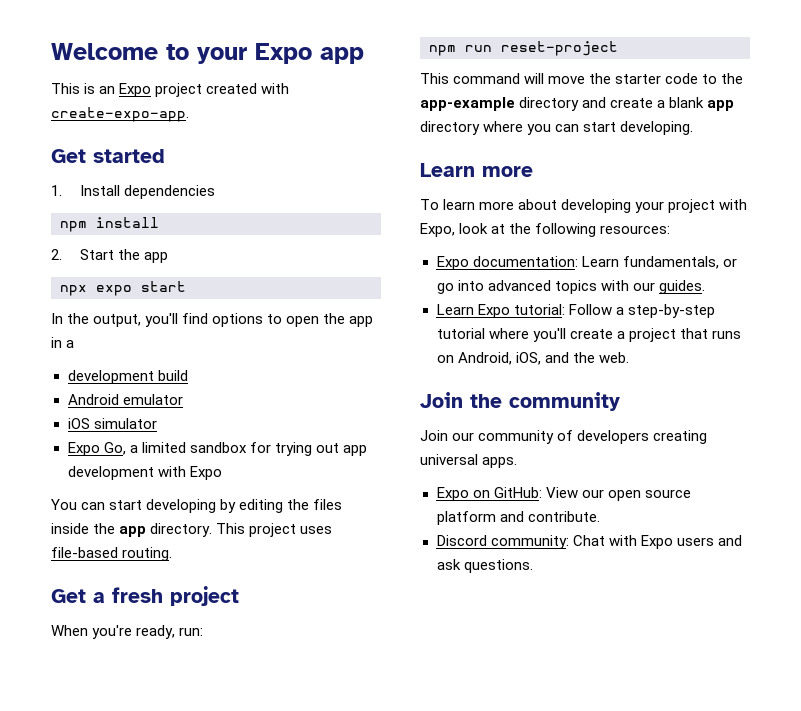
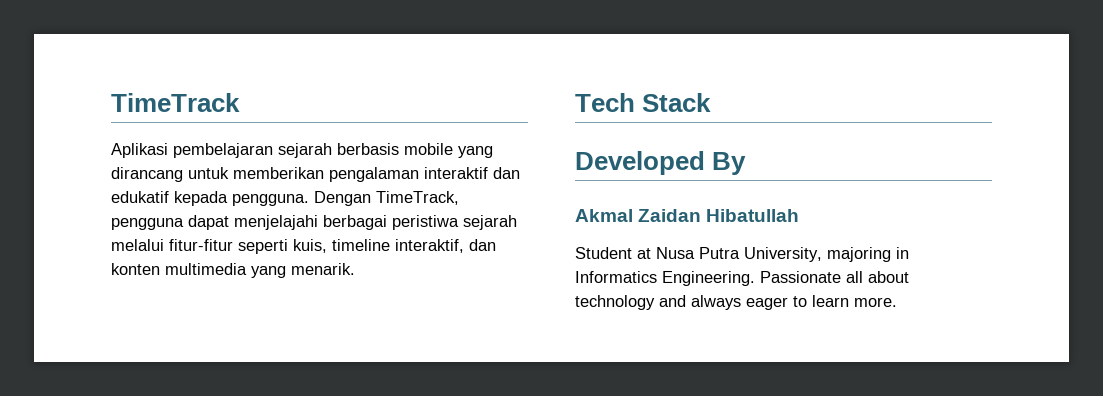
[51,43,364,64] [51,83,290,97] [51,107,189,122] [51,149,165,163] [51,185,215,199] [60,217,159,232] [51,249,168,263] [60,281,186,296] [51,313,374,327] [51,337,75,348] [67,370,188,384] [67,394,183,405] [67,418,157,429] [67,442,367,456] [67,466,222,480] [51,499,343,513] [51,523,333,537] [51,547,173,561] [51,586,239,606] [51,625,204,639] [429,41,618,56] [420,73,744,84] [420,97,735,111] [420,121,694,135] [420,163,533,177] [420,199,748,213] [420,223,671,237] [436,256,737,270] [436,280,705,294] [436,304,715,318] [436,328,741,342] [436,352,629,365] [420,392,620,411] [420,430,708,444] [420,454,518,468] [436,487,691,501] [436,511,600,525] [436,535,742,549] [436,559,533,573] Welcome to your Expo app // This is an Expo project created with create-expo-app. // Get started // 1. Install dependencies // npm install // 2. Start the app // npx expo start // In the output, you'll find options to open the app in a // development build // Android emulator // iOS simulator // Expo Go, a limited sandbox for trying out app development with Expo // You can start developing by editing the files inside the app directory. This project uses file-based routing. // Get a fresh project // When you're ready, run: // npm run reset-project // This command will move the starter code to the app-example directory and create a blank app directory where you can start developing. // Learn more // To learn more about developing your project with Expo, look at the following resources: // Expo documentation: Learn fundamentals, or go into advanced topics with our guides. // Learn Expo tutorial: Follow a step-by-step tutorial where you'll create a project that runs on Android, iOS, and the web. // Join the community // Join our community of developers creating universal apps. // Expo on GitHub: View our open source platform and contribute. // Discord community: Chat with Expo users and ask questions. -> [111,93,240,112] [111,143,493,158] [111,167,520,182] [111,191,459,206] [111,215,517,230] [111,239,496,254] [111,263,355,278] [575,93,712,112] [575,151,747,175] [575,209,800,222] [575,247,909,262] [575,271,909,286] [575,295,897,310] TimeTrack // Aplikasi pembelajaran sejarah berbasis mobile yang dirancang untuk memberikan pengalaman interaktif dan edukatif kepada pengguna. Dengan TimeTrack, pengguna dapat menjelajahi berbagai peristiwa sejarah melalui fitur-fitur seperti kuis, timeline interaktif, dan konten multimedia yang menarik. // Tech Stack // Developed By // Akmal Zaidan Hibatullah // Student at Nusa Putra University, majoring in Informatics Engineering. Passionate all about technology and always eager to learn more.

